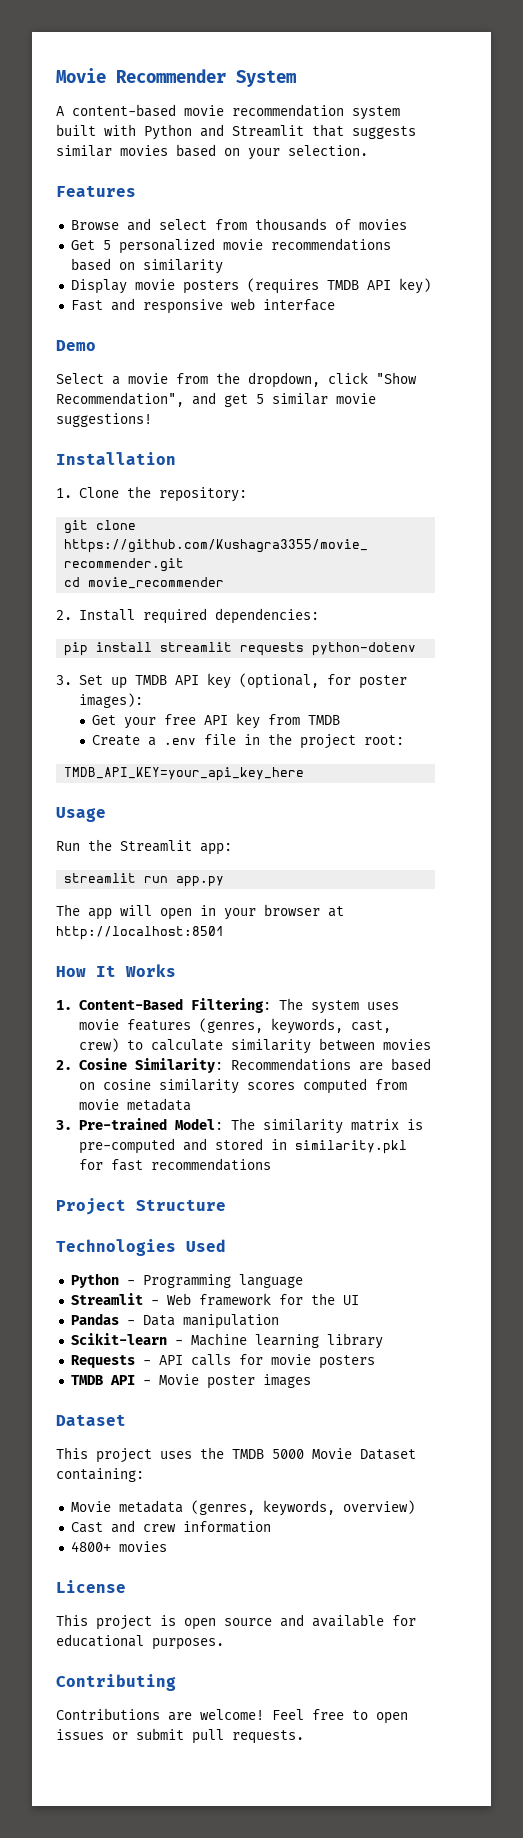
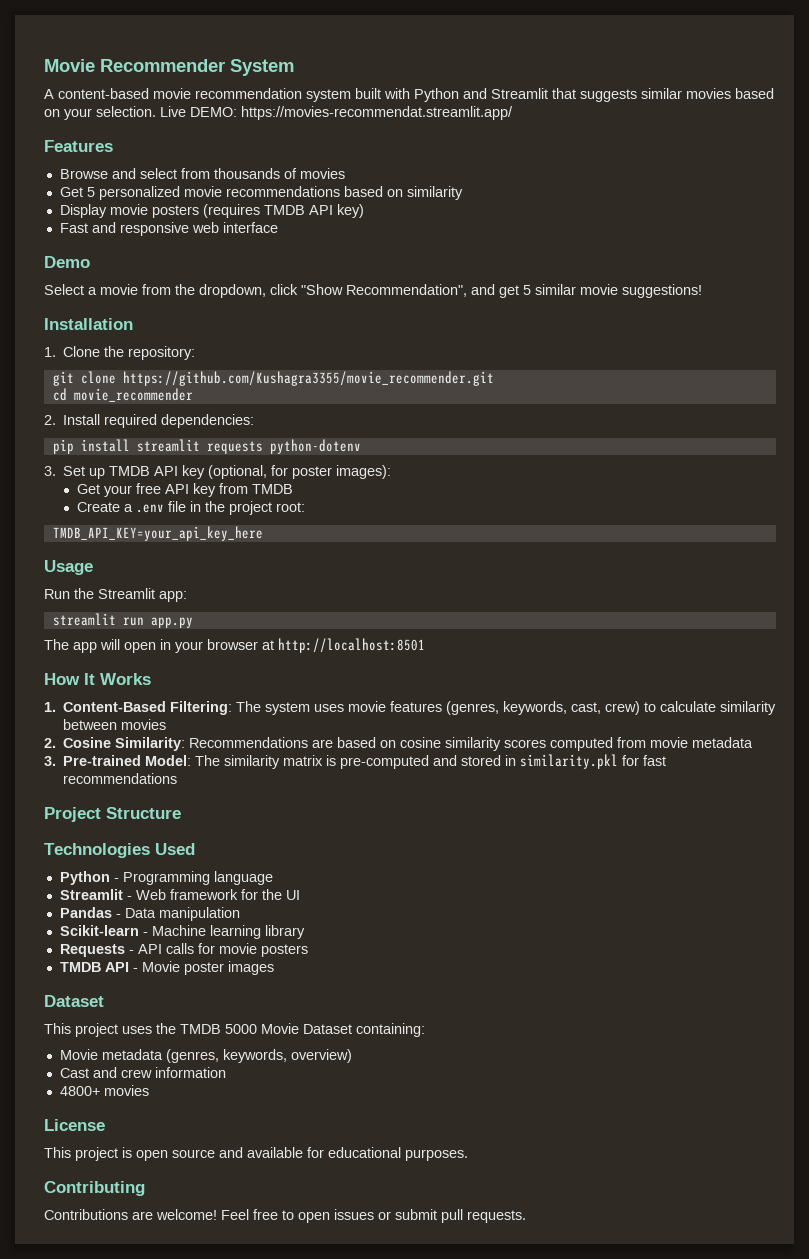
(368, 150) none -> [160,106,513,120] Live DEMO: https://movies-recommendat.streamlit.app/

